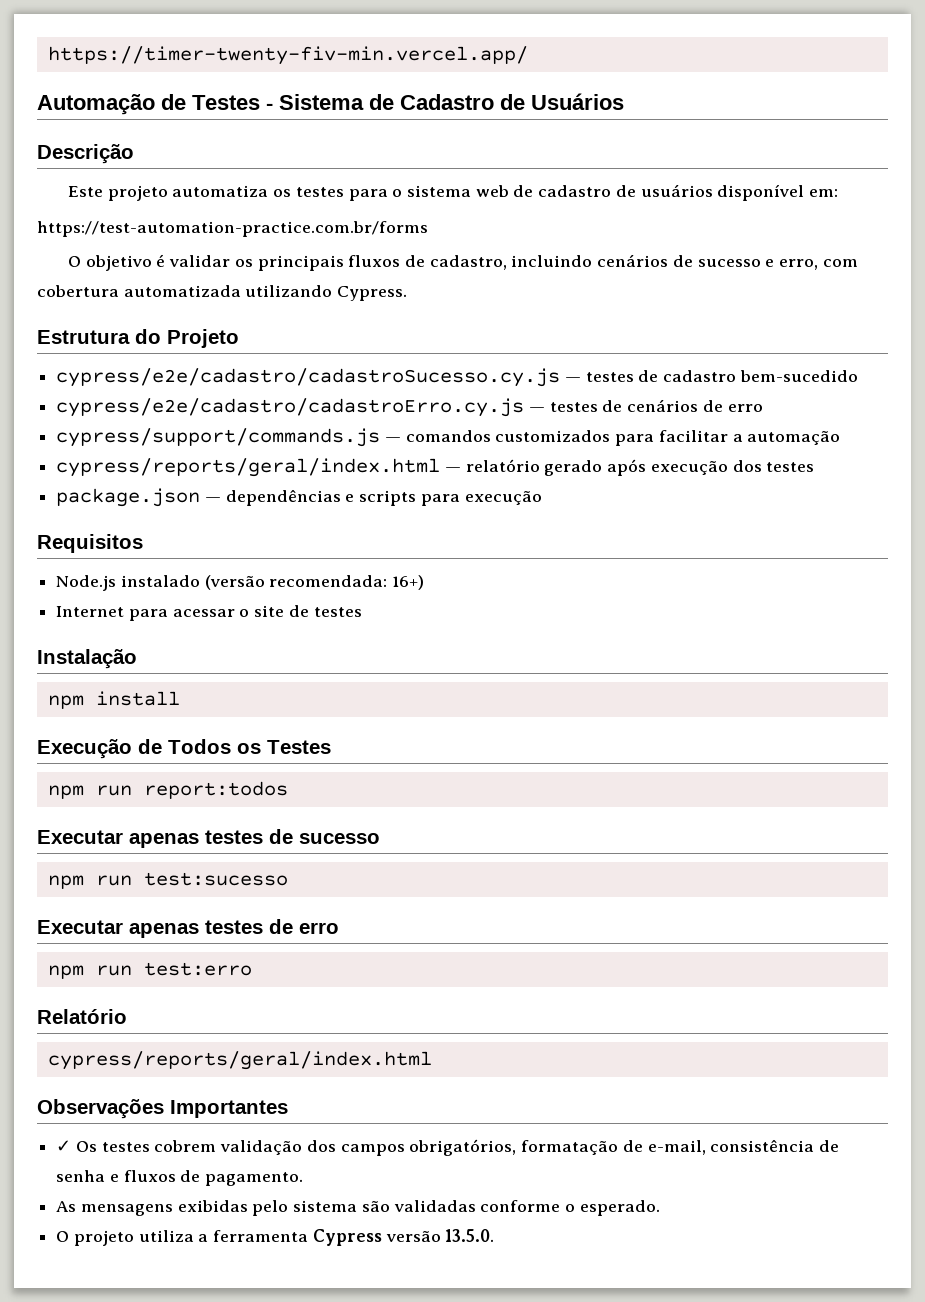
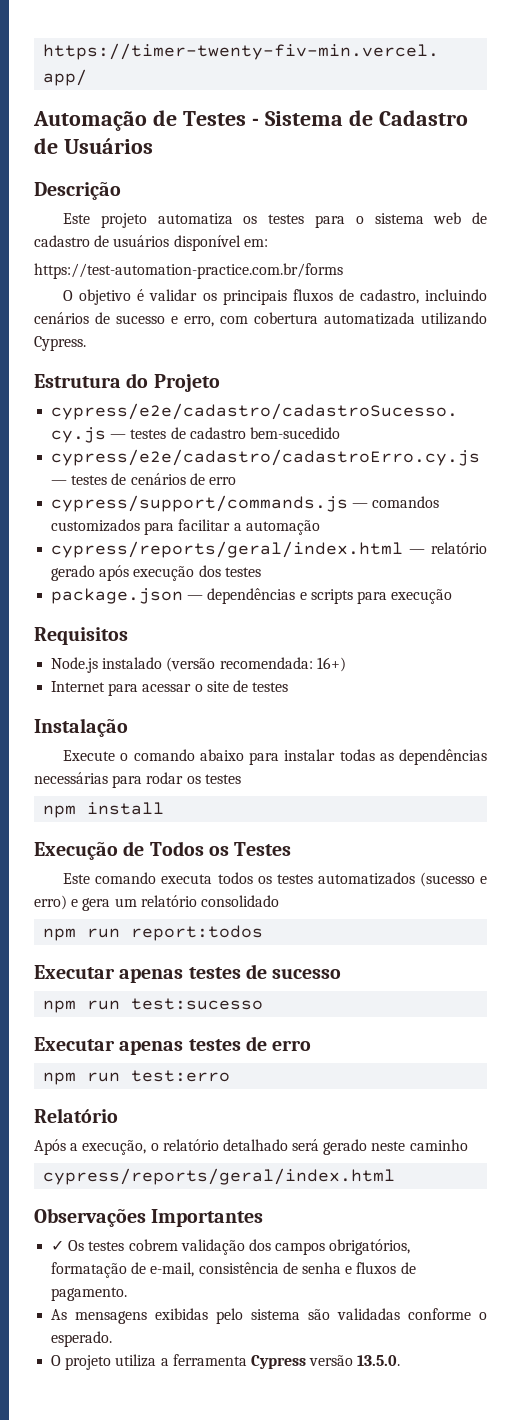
(137, 659) none -> [63,749,487,765] [34,772,241,788] // Execute o comando abaixo para instalar todas as dependências necessárias para rodar os testes
(331, 747) none -> [63,872,487,887] [34,895,279,911] // Este comando executa todos os testes automatizados (sucesso e erro) e gera um relatório consolidado
(127, 1016) none -> [34,1139,468,1155] // Após a execução, o relatório detalhado será gerado neste caminho

